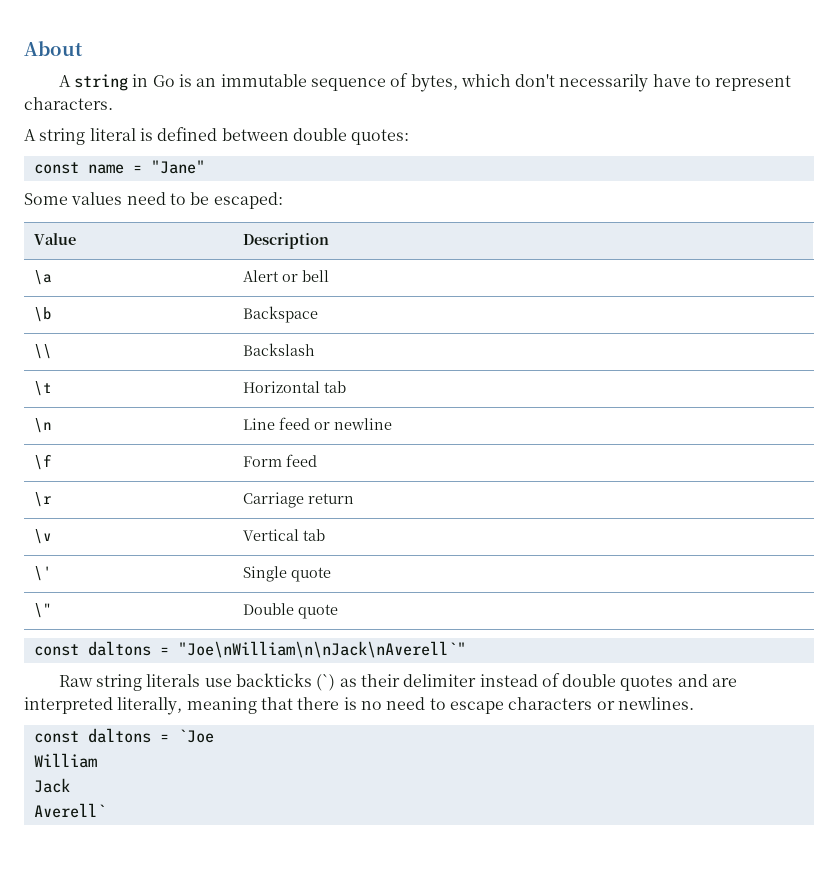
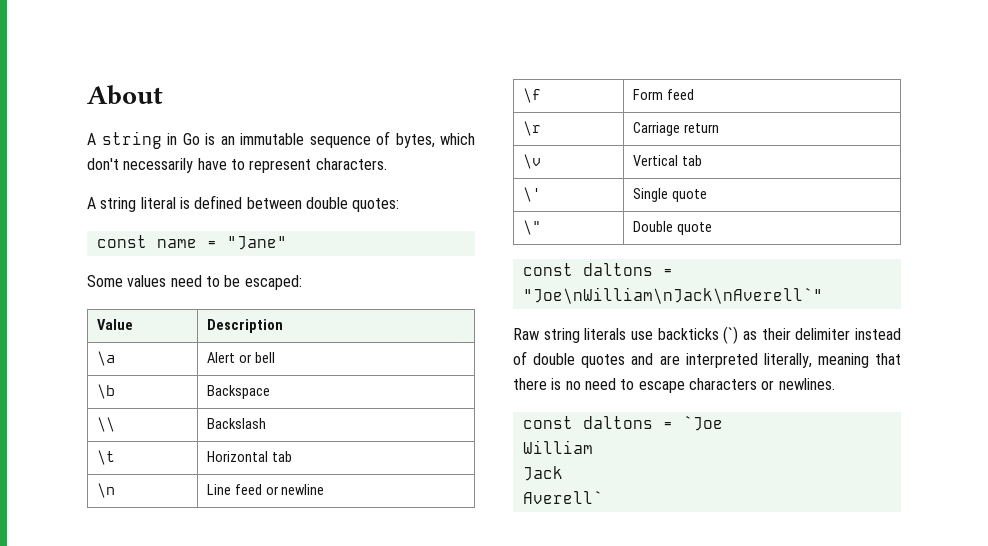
[177,641,466,658] "Joe\nWilliam\n\nJack\nAverell`" -> [522,287,823,304] "Joe\nWilliam\nJack\nAverell`"

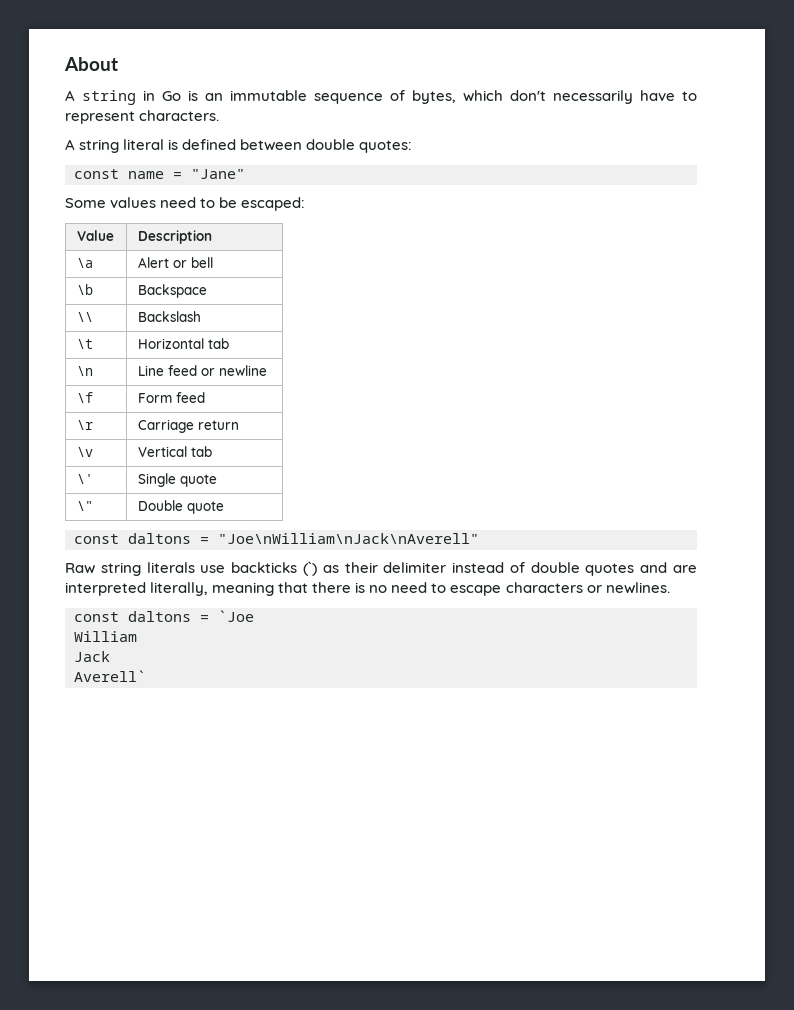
[522,287,823,304] "Joe\nWilliam\nJack\nAverell`" -> [218,533,479,544] "Joe\nWilliam\nJack\nAverell"

